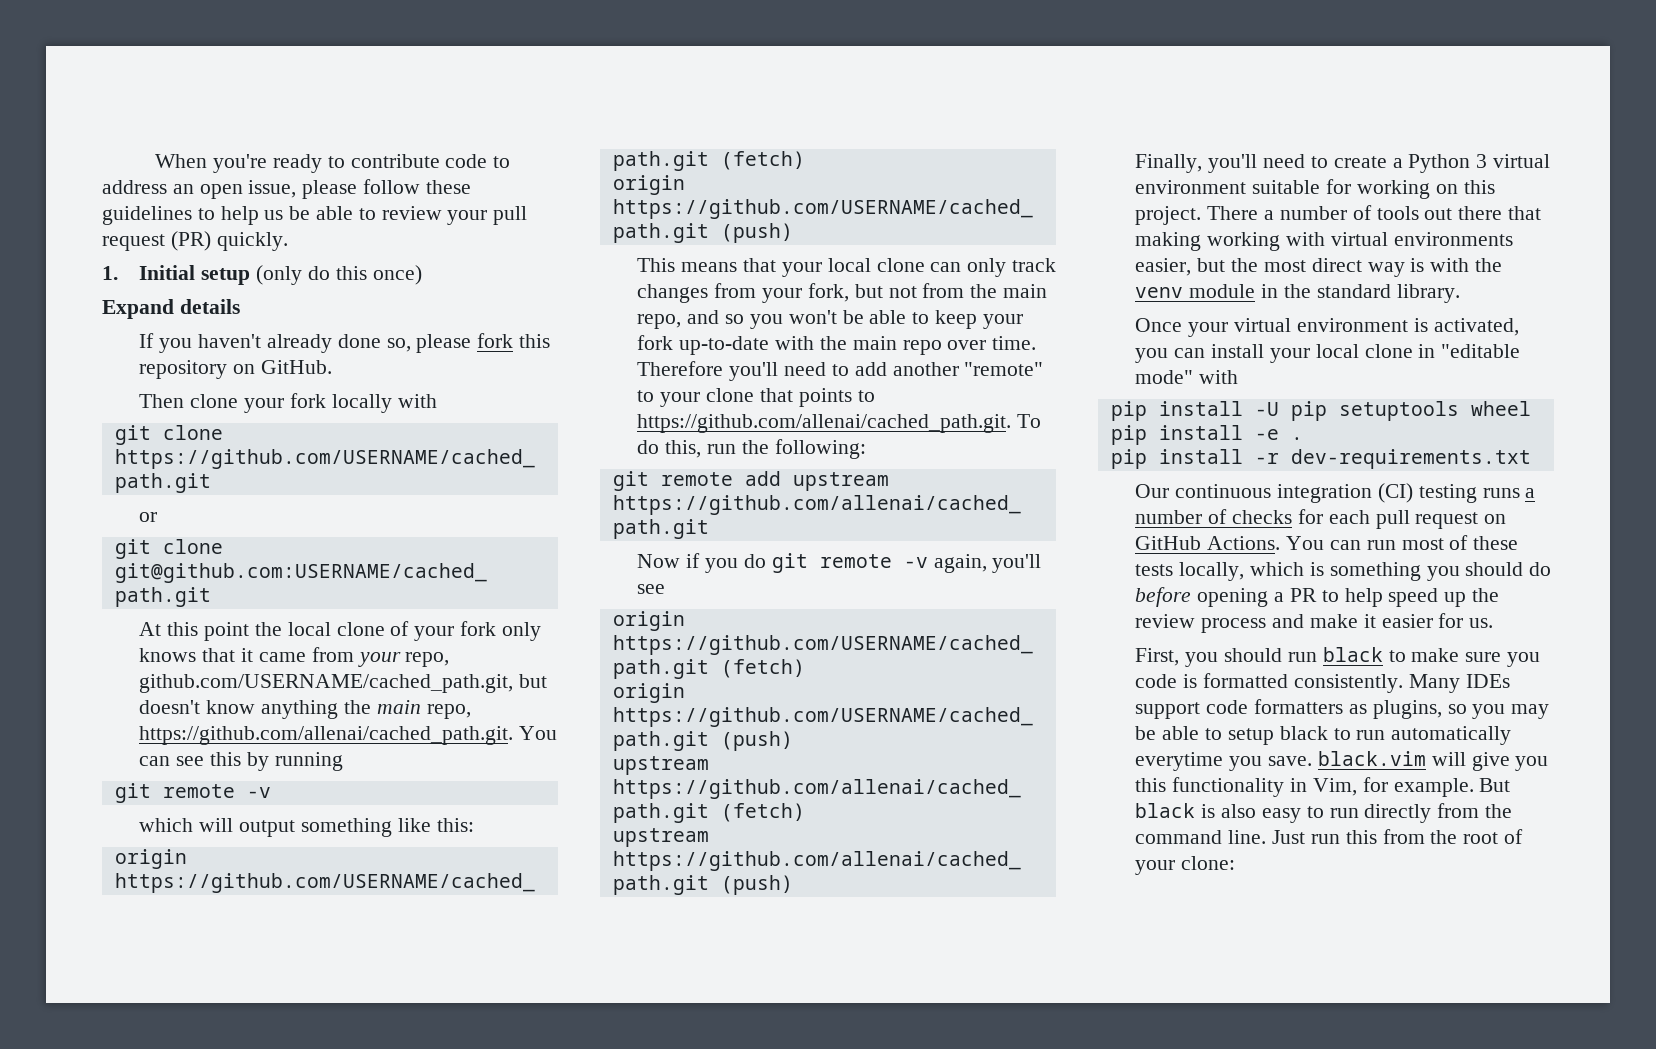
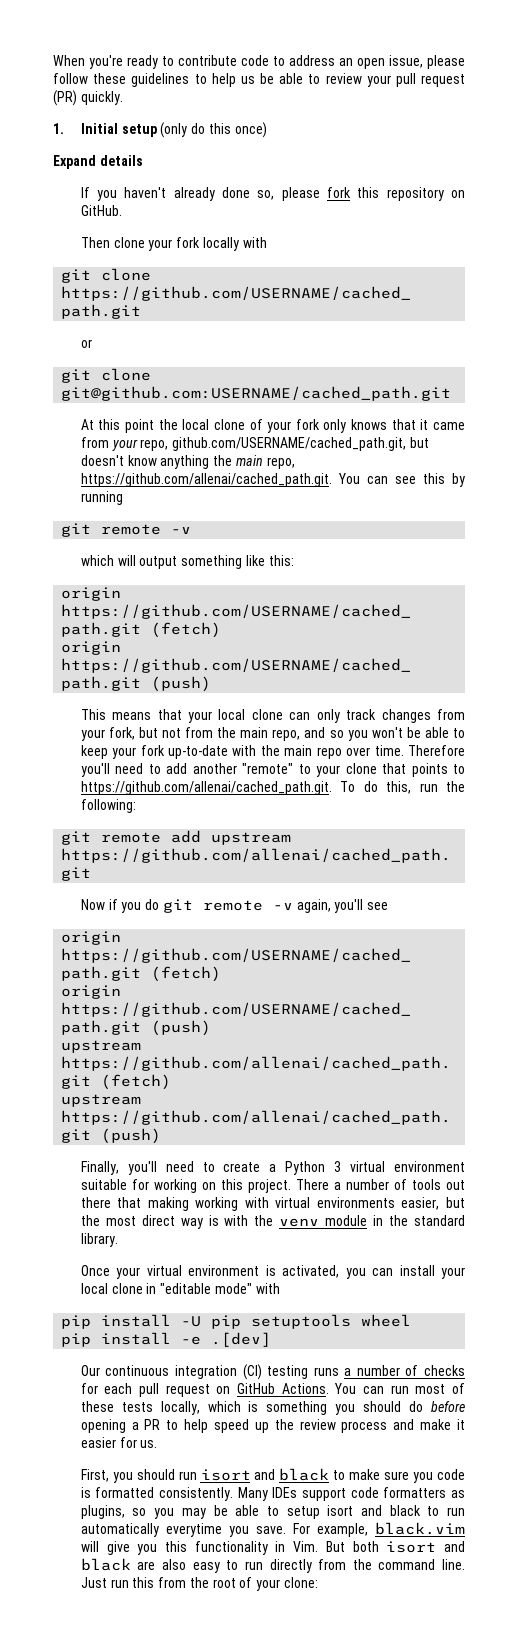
[1290,437,1303,440] [1110,449,1531,469] . // pip install -r dev-requirements.txt -> [211,1332,272,1347] .[dev]
(1317, 657) none -> [200,1469,276,1481] isort and
(1274, 736) none -> [327,1505,382,1516] isort and
(1313, 761) none -> [292,1523,368,1537] For example,
[1312,777,1511,797] [1135,803,1216,818] Vim, for example. But black is -> [293,1541,465,1553] [80,1558,156,1571] Vim. But both isort and black are

